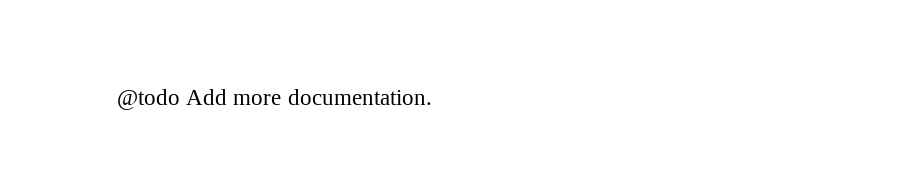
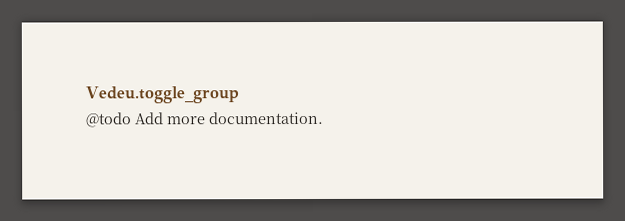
(117, 99) none -> [85,86,239,104] Vedeu.toggle_group //

